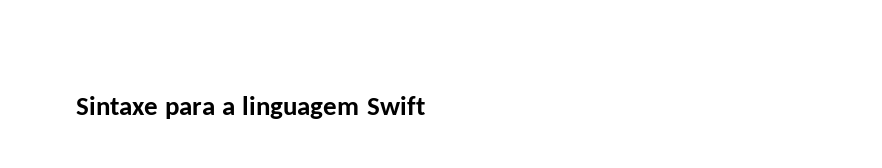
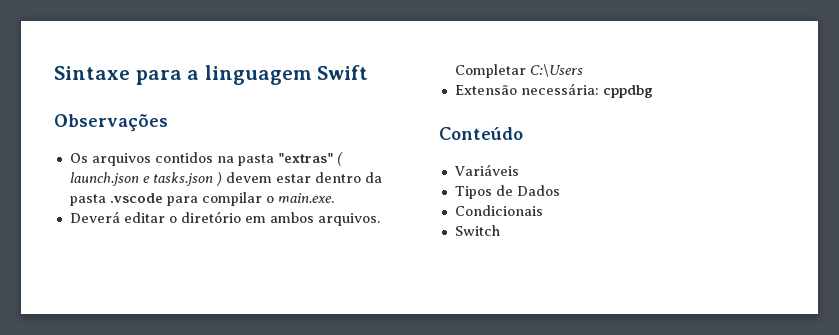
(425, 105) none -> [54,114,168,132] [69,152,343,166] [69,172,382,186] [69,192,334,206] [69,211,380,226] [454,64,583,78] [454,83,653,98] [439,127,523,140] [453,164,519,176] [454,185,560,199] [454,205,543,216] [454,225,500,236] // Observações // Os arquivos contidos na pasta "extras" ( launch.json e tasks.json ) devem estar dentro da pasta .vscode para compilar o main.exe. // Deverá editar o diretório em ambos arquivos. Completar C:\Users // Extensão necessária: cppdbg // Conteúdo // Variáveis // Tipos de Dados // Condicionais // Switch

